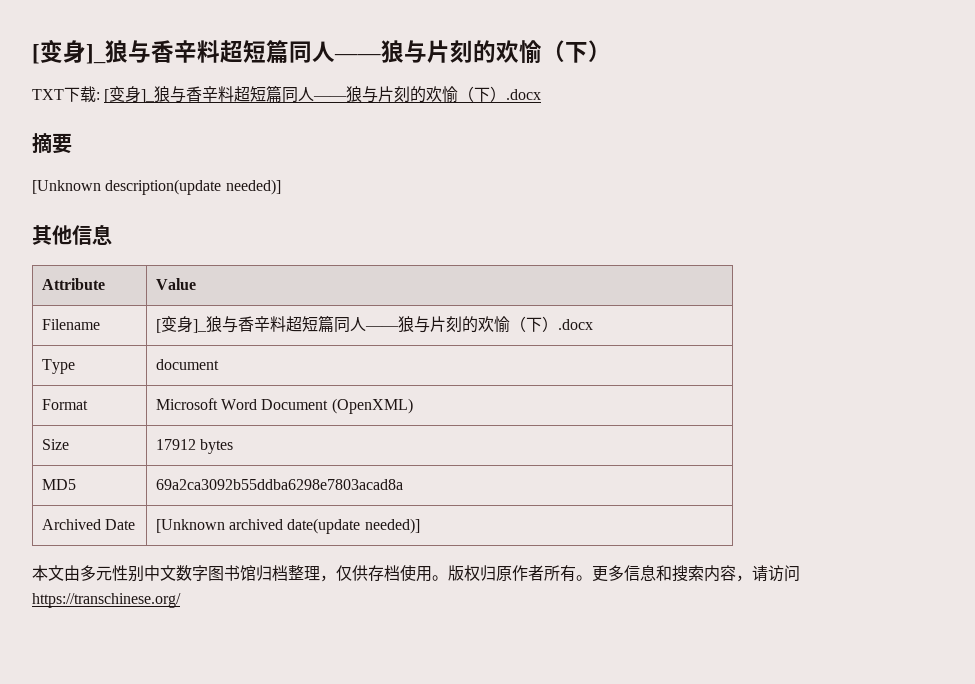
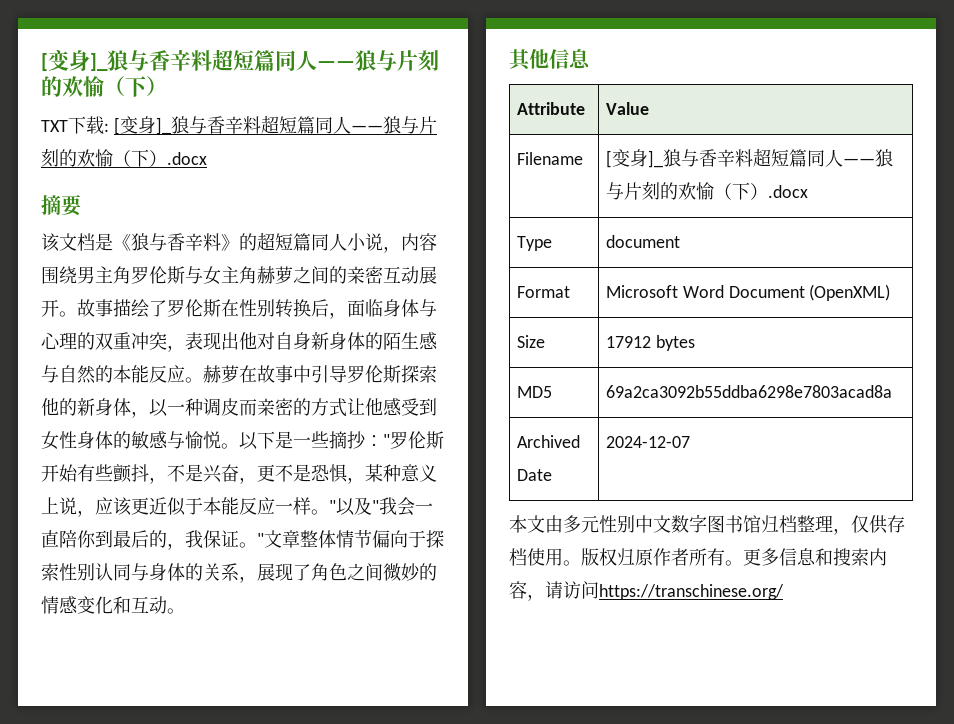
[32,179,281,195] [Unknown description(update needed)] -> [41,232,437,253] [41,266,437,285] [41,299,437,319] [41,332,438,352] [41,365,437,384] [41,398,437,418] [41,431,444,450] [41,463,437,484] [41,497,433,517] [41,530,444,550] [41,563,437,583] [41,596,185,614] 该文档是《狼与香辛料》的超短篇同人小说，内容围绕男主角罗伦斯与女主角赫萝之间的亲密互动展开。故事描绘了罗伦斯在性别转换后，面临身体与心理的双重冲突，表现出他对自身新身体的陌生感与自然的本能反应。赫萝在故事中引导罗伦斯探索他的新身体，以一种调皮而亲密的方式让他感受到女性身体的敏感与愉悦。以下是一些摘抄："罗伦斯开始有些颤抖，不是兴奋，更不是恐惧，某种意义上说，应该更近似于本能反应一样。"以及"我会一直陪你到最后的，我保证。"文章整体情节偏向于探索性别认同与身体的关系，展现了角色之间微妙的情感变化和互动。
[155,518,420,534] [Unknown archived date(update needed)] -> [605,436,690,448] 2024-12-07

